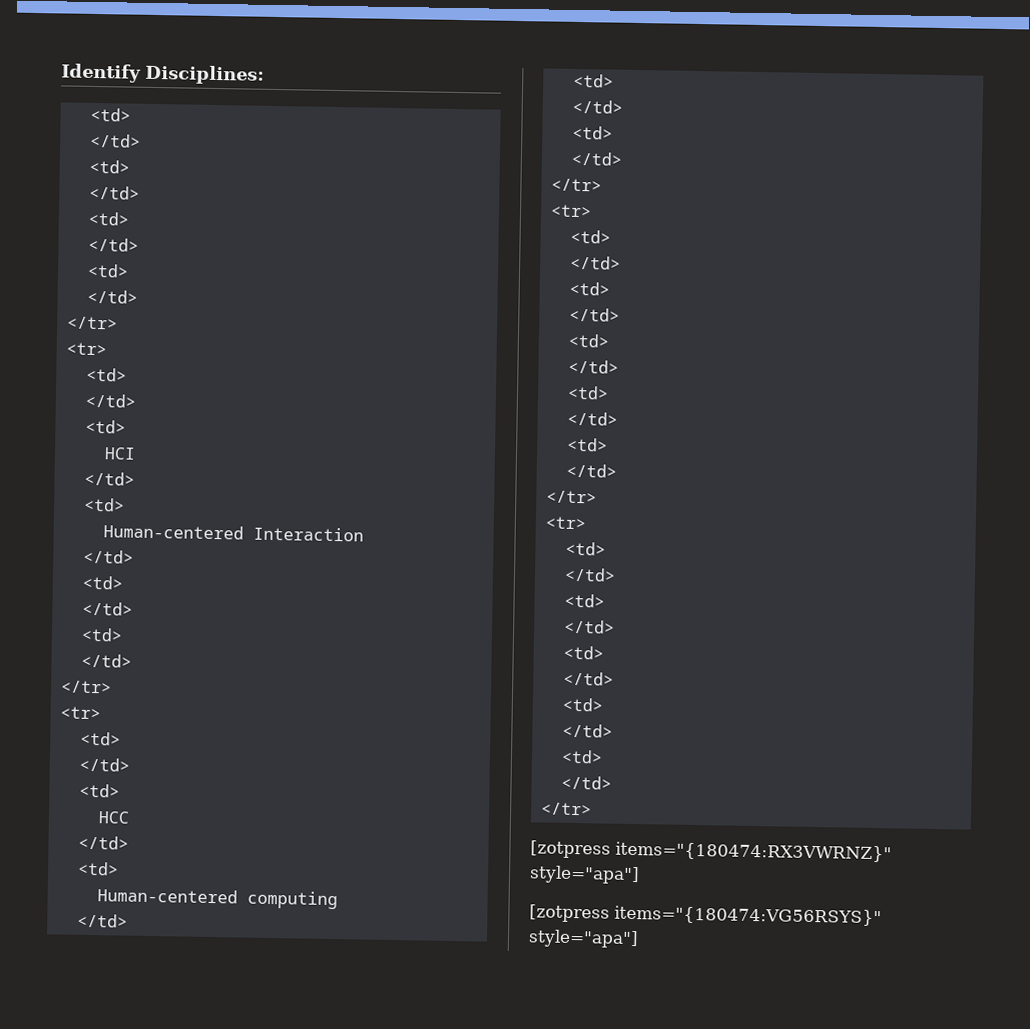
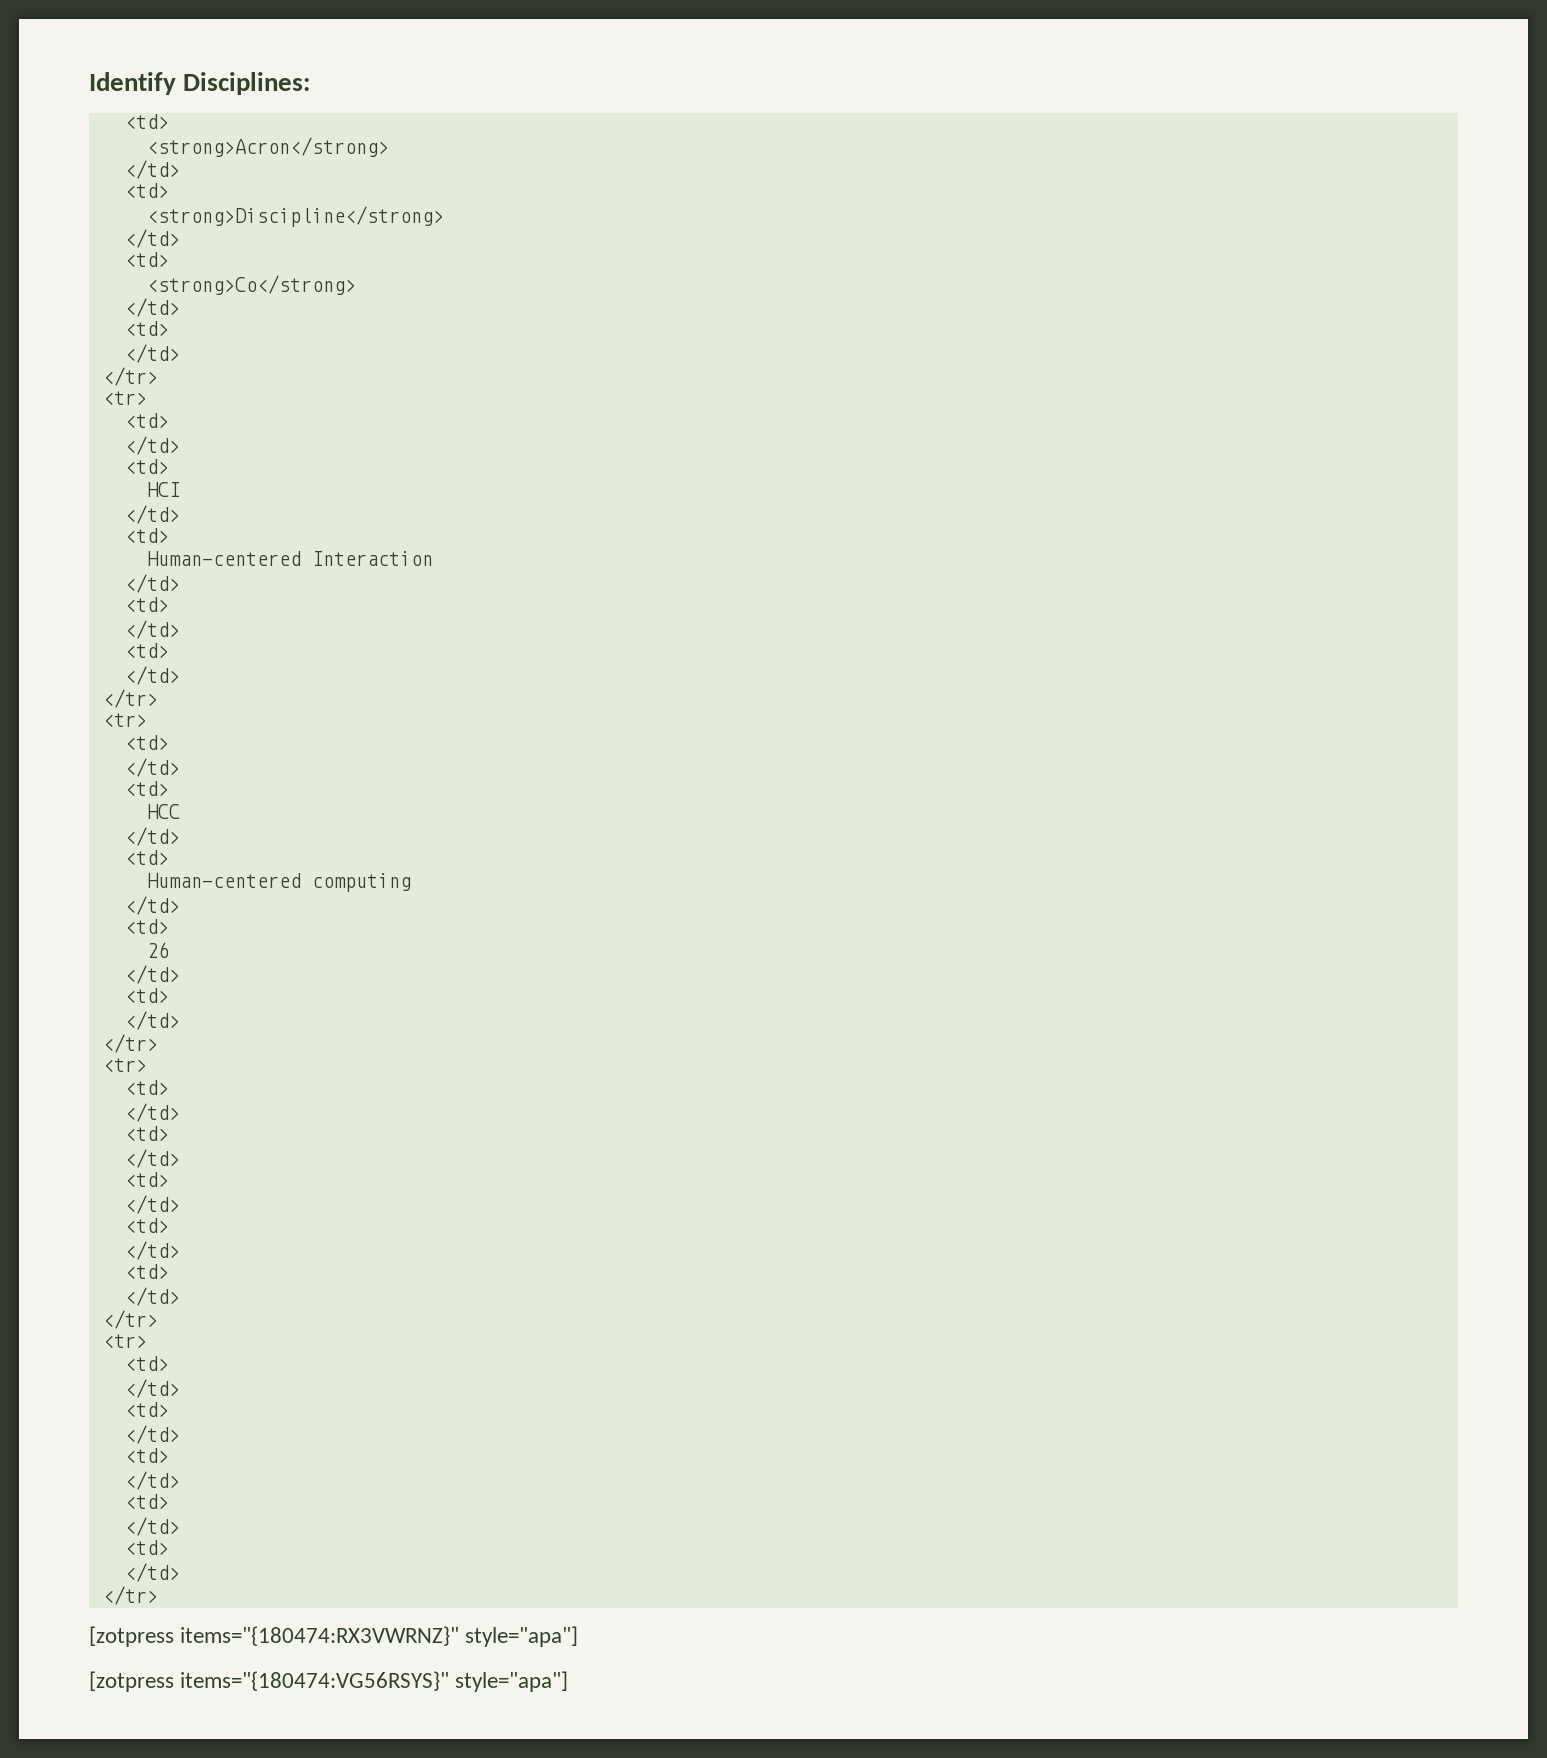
[89,133,141,148] [88,159,130,174] [88,185,140,200] [87,211,129,226] // </td> // <td> // </td> // <td> -> [146,137,389,157] [124,160,180,179] [124,183,169,198] [146,206,444,227] [124,229,180,248] [124,252,169,267] [146,275,356,295] // <strong>Acron</strong> // </td> // <td> // <strong>Discipline</strong> // </td> // <td> // <strong>Co</strong>
(614, 80) none -> [146,942,169,958] // 26

